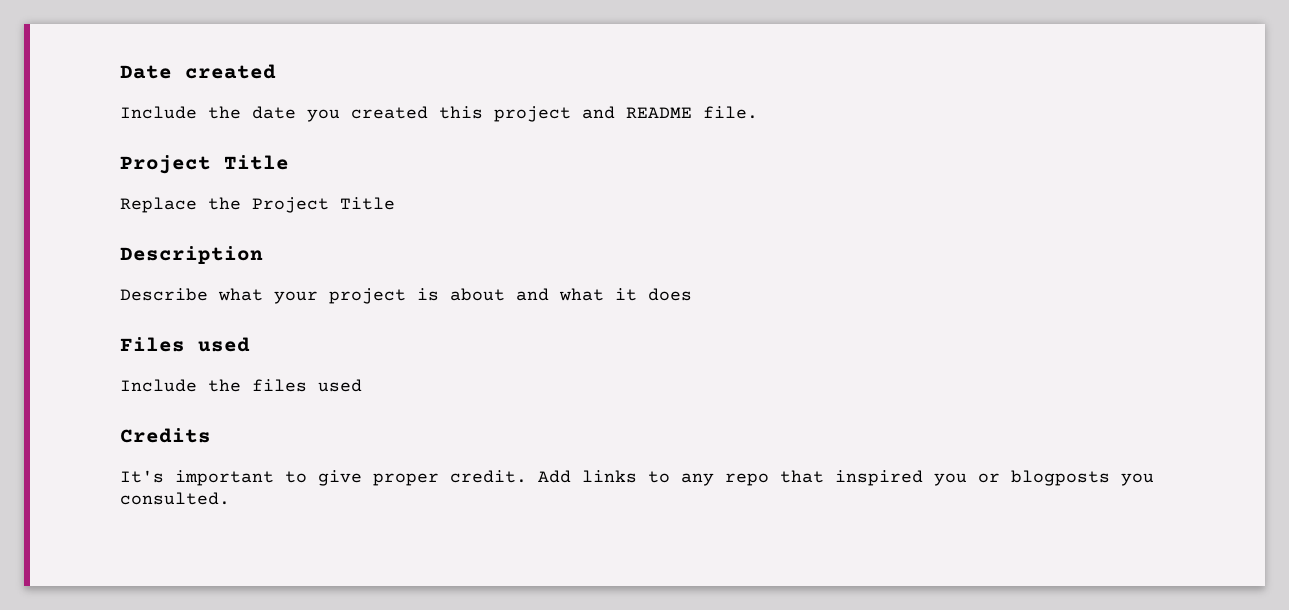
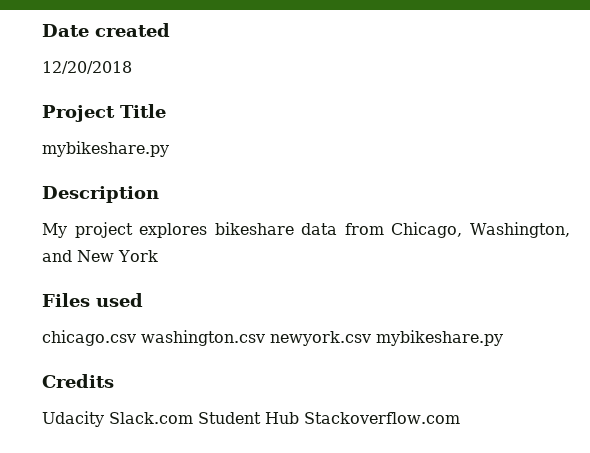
[120,106,758,122] [120,155,289,174] [120,197,395,213] [120,246,263,264] [120,288,692,304] [120,337,250,352] [120,379,362,392] [120,428,211,443] [120,470,1154,486] [120,492,230,505] Include the date you created this project and README file. // Project Title // Replace the Project Title // Description // Describe what your project is about and what it does // Files used // Include the files used // Credits // It's important to give proper credit. Add links to any repo that inspired you or blogposts you consulted. -> [42,61,132,74] [42,104,166,122] [42,141,169,157] [42,186,159,203] [42,222,571,238] [42,250,158,262] [42,293,143,307] [42,330,503,346] [42,374,114,388] [42,411,460,427] 12/20/2018 // Project Title // mybikeshare.py // Description // My project explores bikeshare data from Chicago, Washington, and New York // Files used // chicago.csv washington.csv newyork.csv mybikeshare.py // Credits // Udacity Slack.com Student Hub Stackoverflow.com

